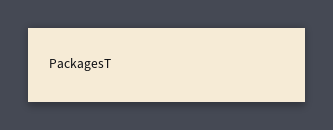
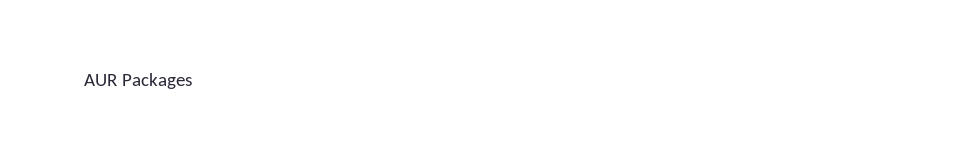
[49,58,111,71] PackagesT -> [84,73,192,89] AUR Packages

